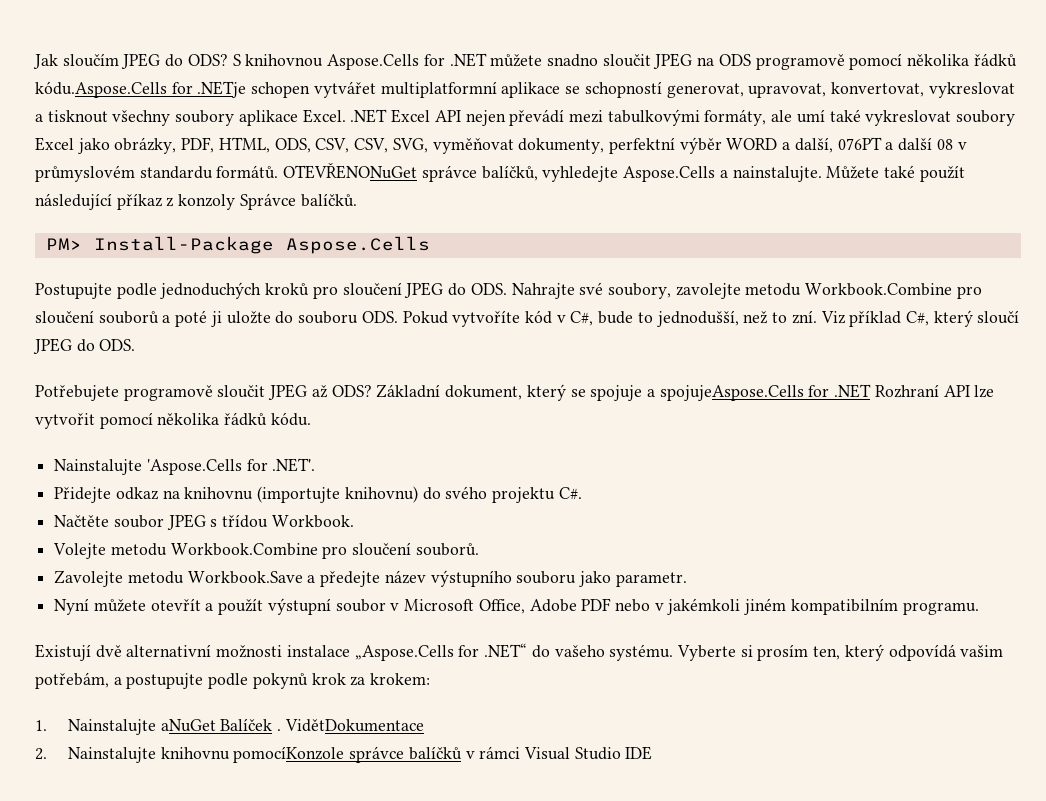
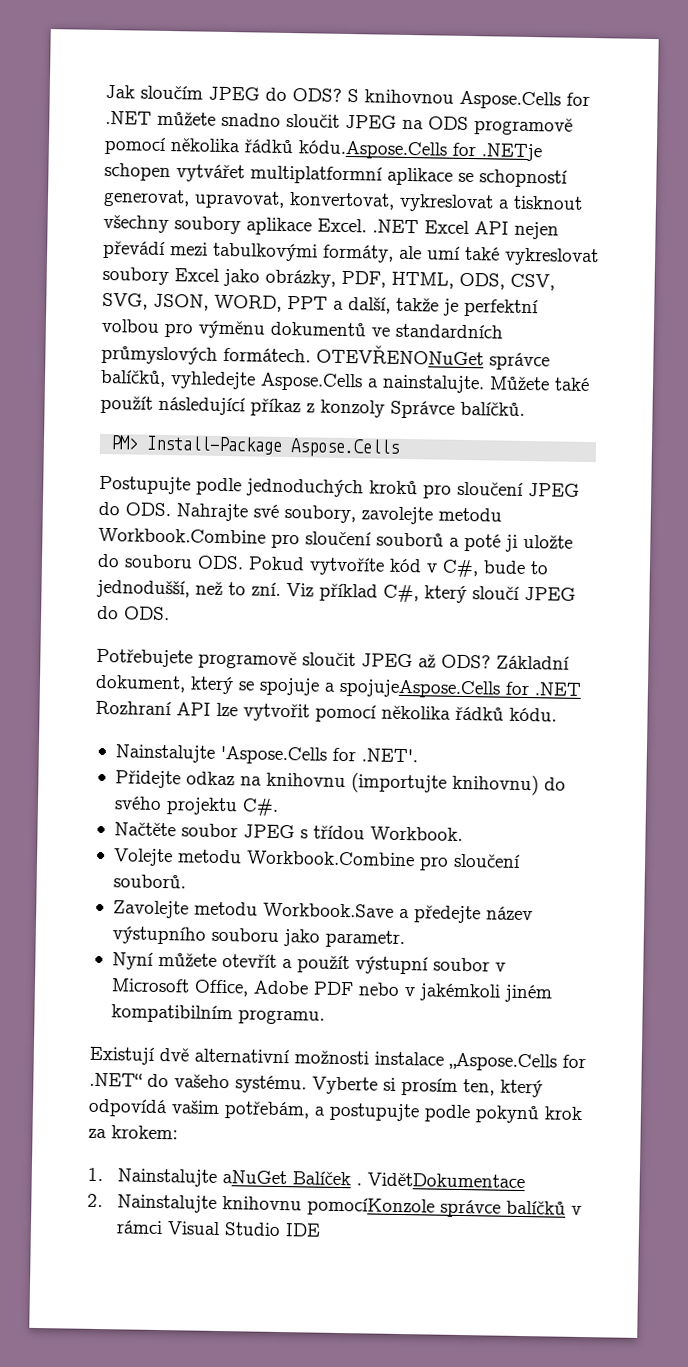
[354,137,967,154] [35,165,279,182] CSV, SVG, vyměňovat dokumenty, perfektní výběr WORD a další, 076PT a další 08 v průmyslovém standardu formátů. -> [102,292,539,318] [101,318,503,339] [101,345,311,365] SVG, JSON, WORD, PPT a další, takže je perfektní volbou pro výměnu dokumentů ve standardních průmyslových formátech.

